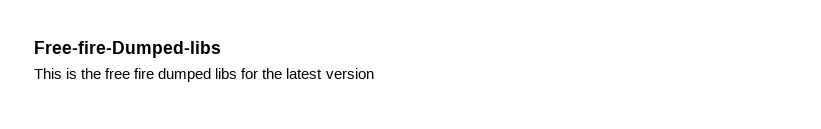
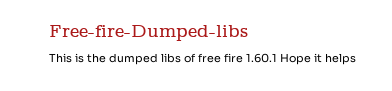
[105,68,374,82] free fire dumped libs for the latest version -> [109,53,356,65] dumped libs of free fire 1.60.1 Hope it helps

